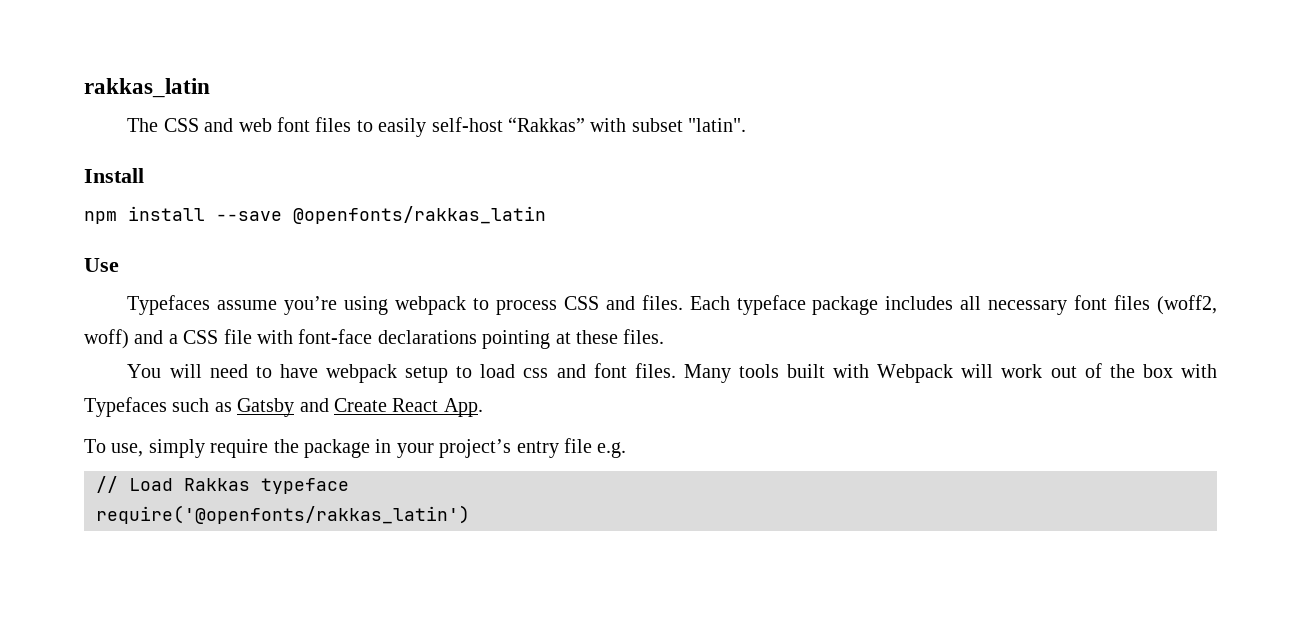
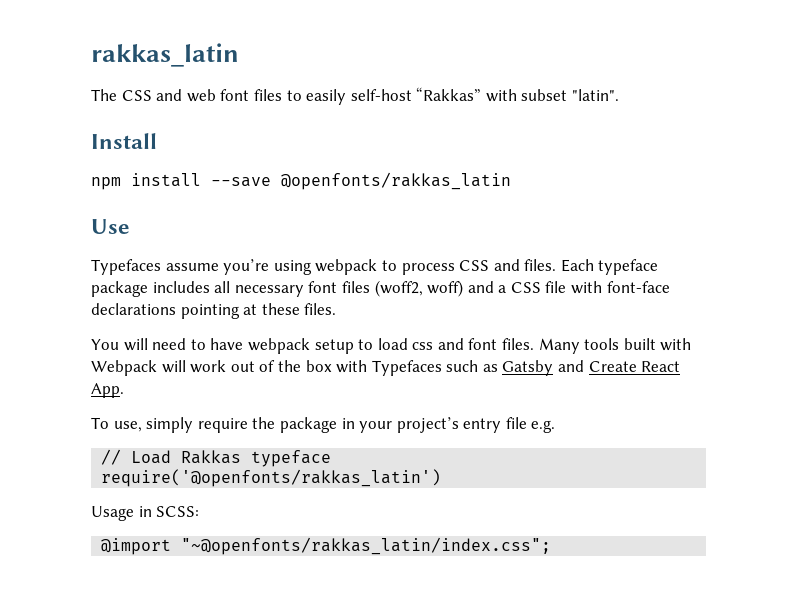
(470, 514) none -> [91,506,200,521] [101,537,552,555] // Usage in SCSS: // @import "~@openfonts/rakkas_latin/index.css";

